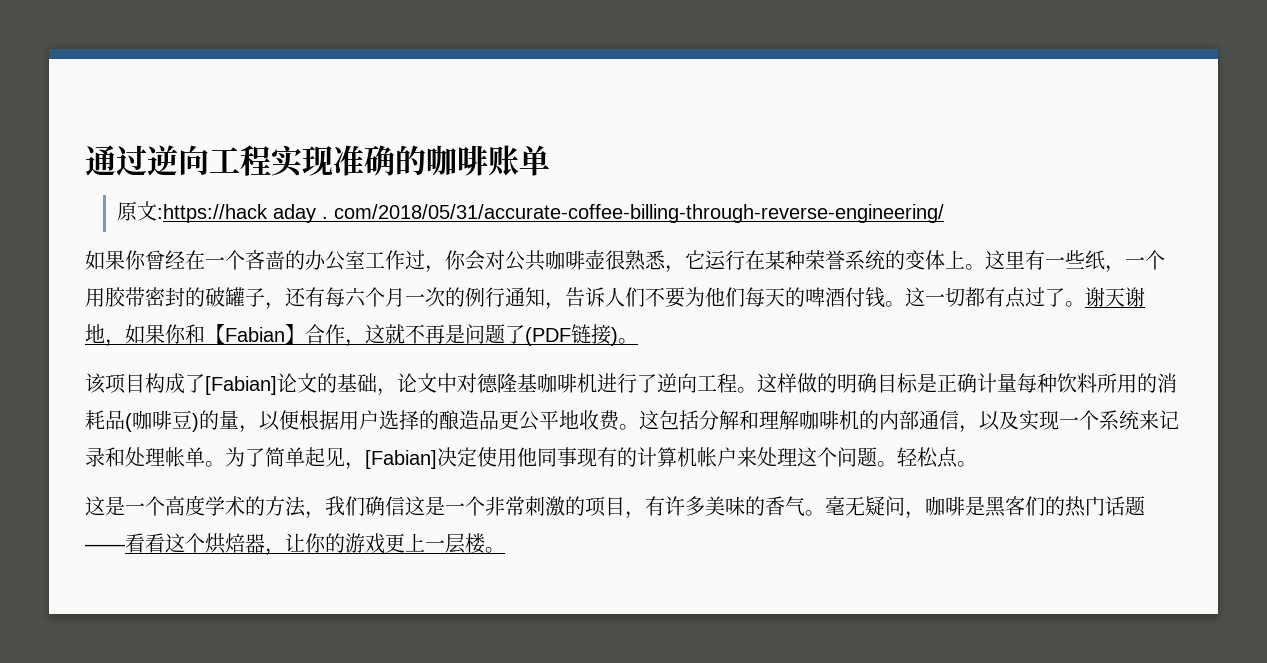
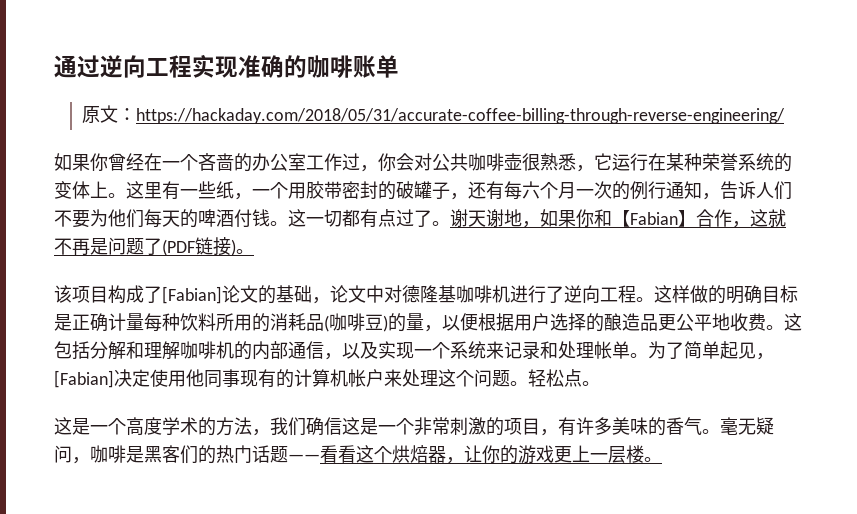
[157,204,945,223] :https://hack aday . com/2018/05/31/accurate-coffee-billing-through-reverse-engineering/ -> [118,108,786,124] ：https://hackaday.com/2018/05/31/accurate-coffee-billing-through-reverse-engineering/

